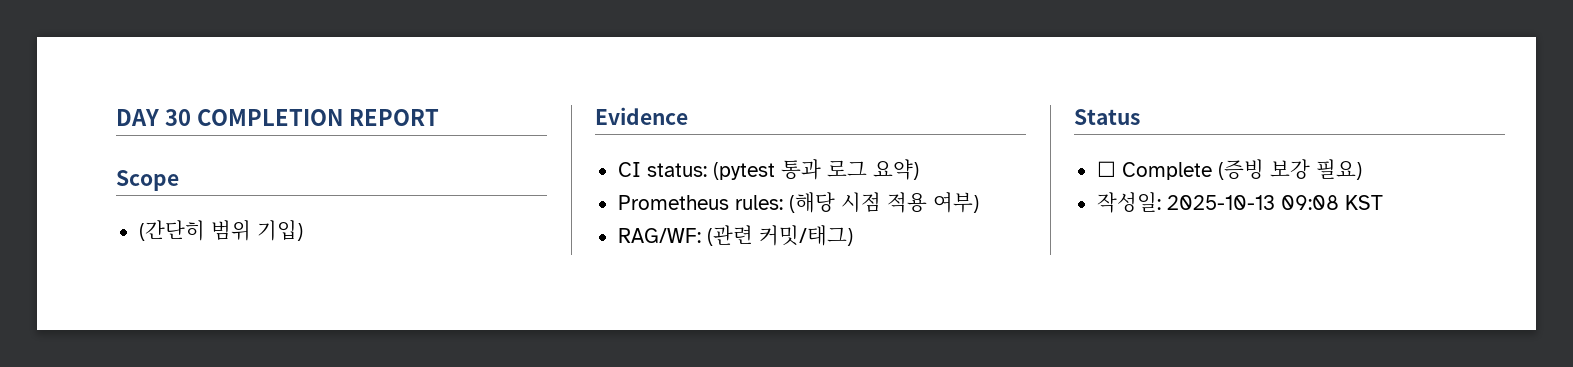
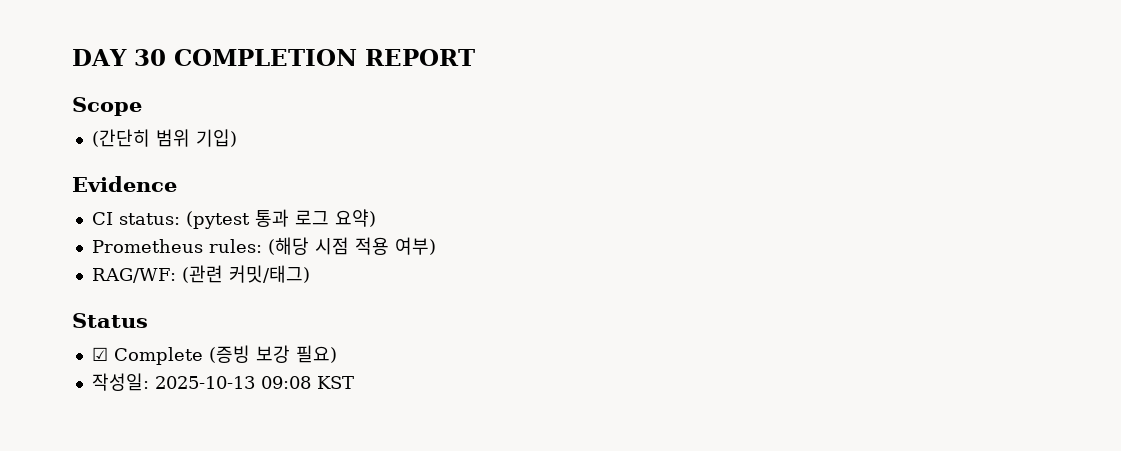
[1096,161,1116,177] ☐ -> [91,347,108,361] ☑

